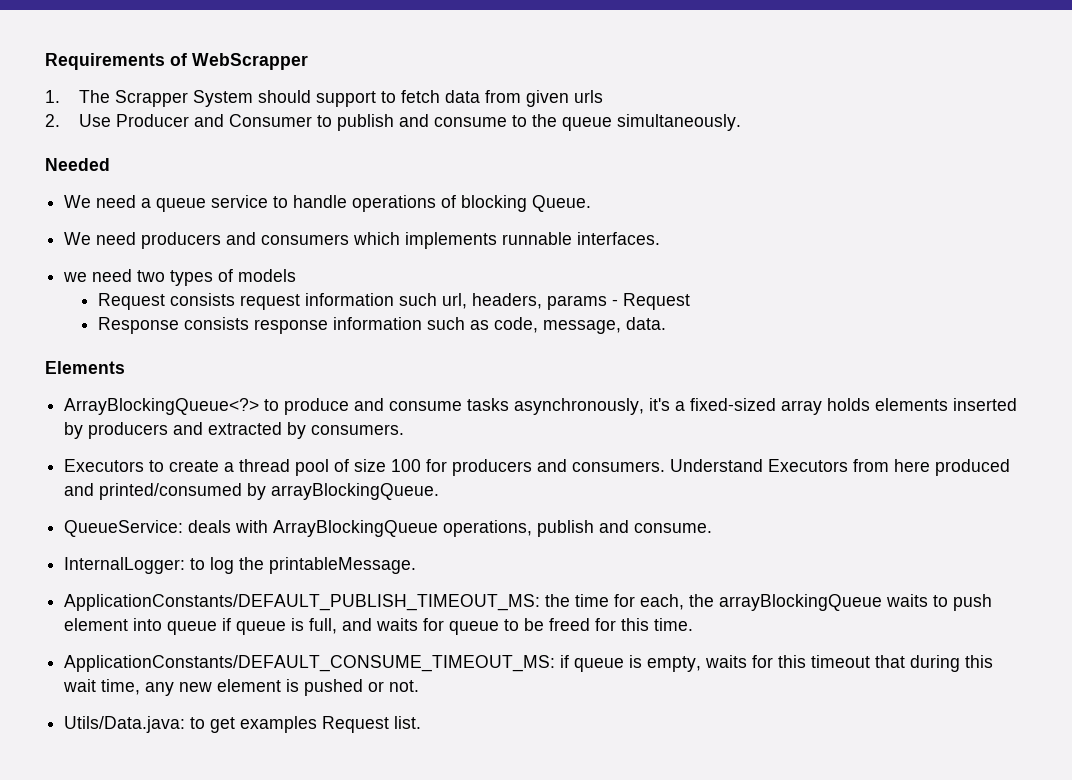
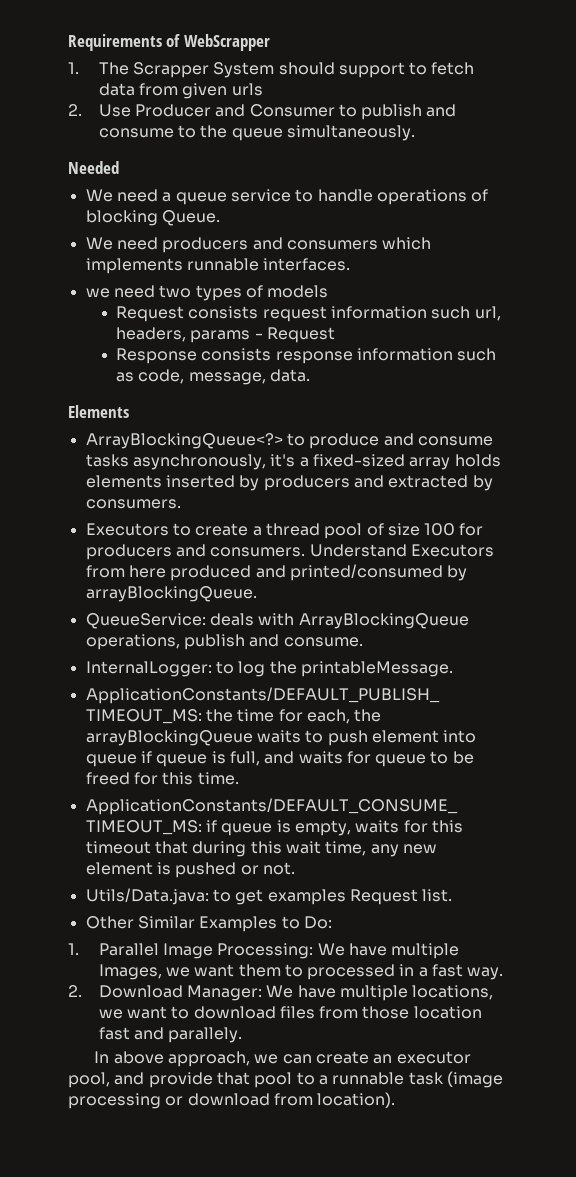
(422, 722) none -> [85,916,332,932] [68,943,460,959] [98,964,504,980] [68,985,494,1001] [98,1006,482,1019] [98,1027,243,1043] [94,1051,471,1067] [68,1071,503,1088] [68,1092,396,1109] // Other Similar Examples to Do: // 1. Parallel Image Processing: We have multiple Images, we want them to processed in a fast way. // 2. Download Manager: We have multiple locations, we want to download files from those location fast and parallely. // In above approach, we can create an executor pool, and provide that pool to a runnable task (image processing or download from location).

